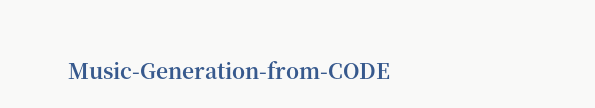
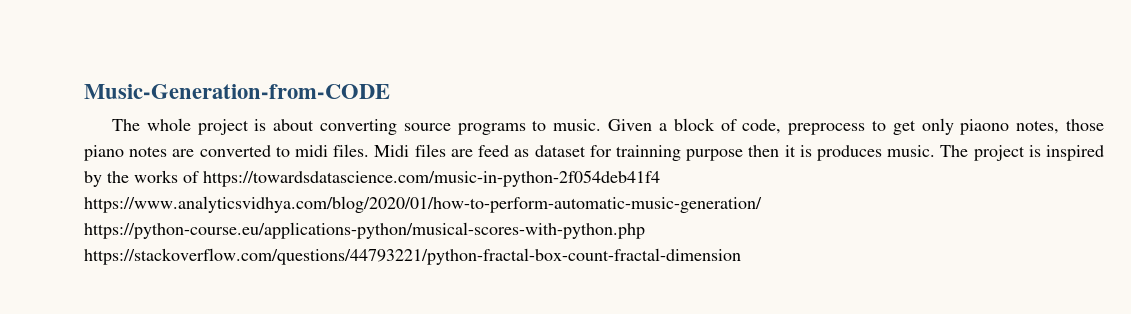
(390, 70) none -> [111,118,1105,135] [84,144,1105,161] [84,170,660,187] [84,196,762,213] [84,222,645,239] [84,248,741,265] // The whole project is about converting source programs to music. Given a block of code, preprocess to get only piaono notes, those piano notes are converted to midi files. Midi files are feed as dataset for trainning purpose then it is produces music. The project is inspired by the works of https://towardsdatascience.com/music-in-python-2f054deb41f4 https://www.analyticsvidhya.com/blog/2020/01/how-to-perform-automatic-music-generation/ https://python-course.eu/applications-python/musical-scores-with-python.php https://stackoverflow.com/questions/44793221/python-fractal-box-count-fractal-dimension

